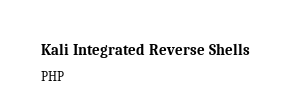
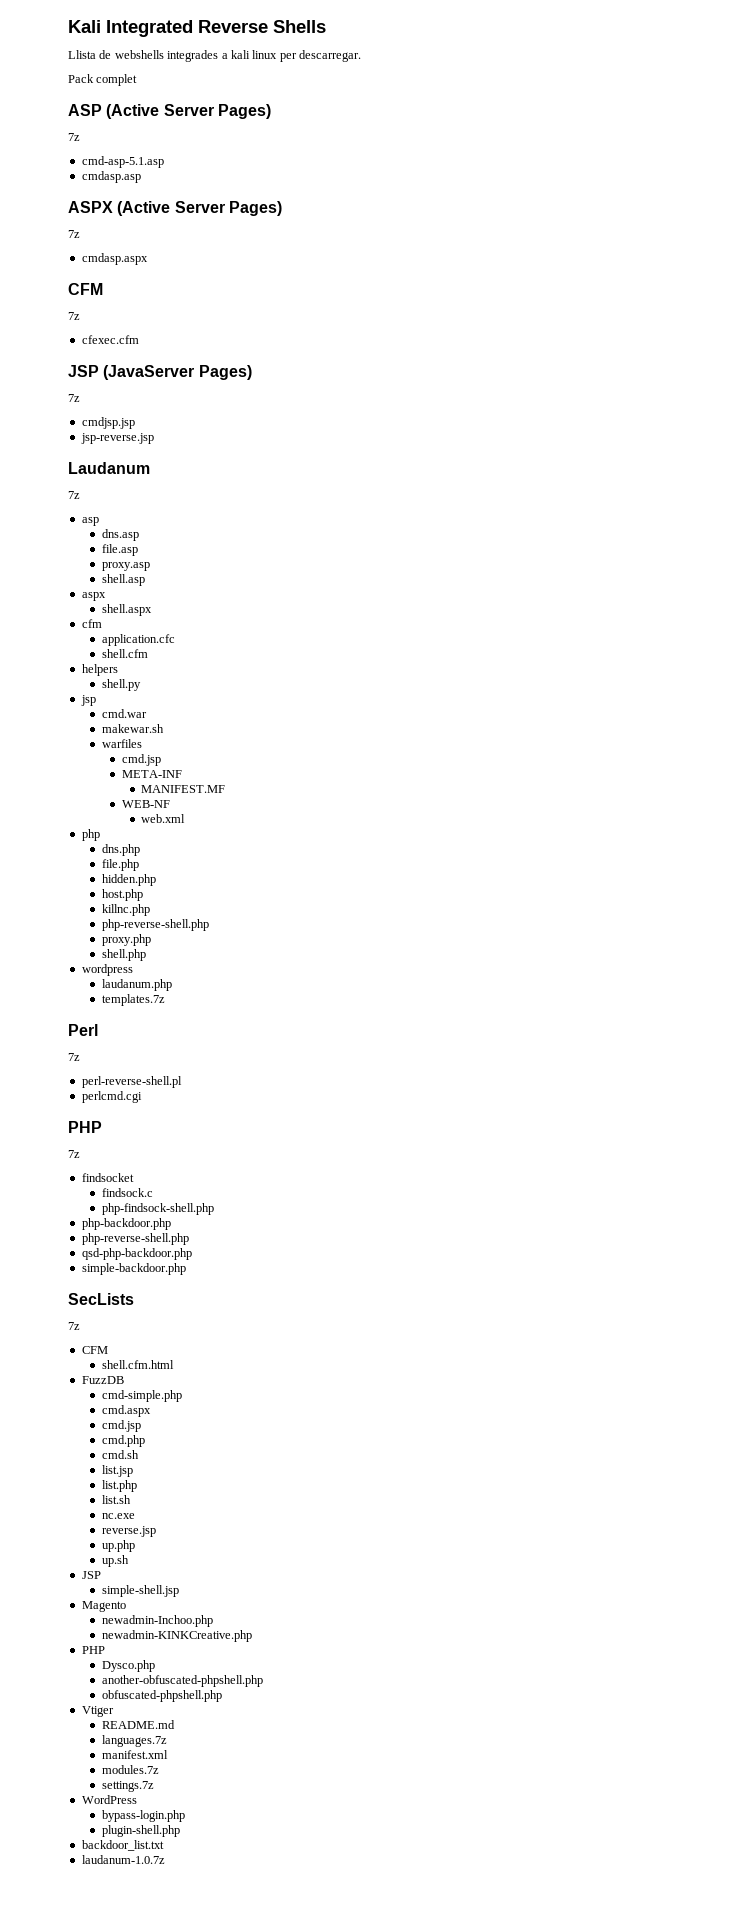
[41,71,64,81] PHP -> [68,50,361,62] [68,74,138,86] [68,104,271,119] [68,133,80,141] [81,156,164,168] [81,171,141,183] [68,201,282,216] [68,230,80,238] [81,253,148,265] [68,283,103,295] [68,312,80,320] [81,335,139,344] [68,365,252,380] [68,394,80,402] [81,417,135,429] [80,433,154,444] [68,462,150,474] [68,491,80,499] [81,517,99,526] [101,529,139,541] [101,544,138,556] [101,562,150,571] [101,574,145,586] [81,592,106,601] [101,604,152,616] [81,619,102,628] [101,634,175,646] [101,649,148,658] [81,664,118,676] [101,679,141,691] [80,695,96,706] [101,709,147,718] [101,724,164,733] [101,739,142,748] [121,754,161,766] [121,770,182,778] [141,785,226,793] [121,800,170,808] [141,814,186,823] [81,829,100,841] [101,844,140,856] [101,859,139,871] [101,874,156,886] [101,889,143,901] [101,904,150,916] [101,919,209,931] [101,934,151,946] [101,949,146,961] [81,964,133,976] [101,979,172,991] [101,994,165,1006] [68,1024,98,1036] [68,1053,80,1061] [81,1076,182,1088] [81,1091,142,1103] [68,1121,102,1133] [68,1150,80,1158] [81,1173,134,1182] [101,1188,153,1197] [101,1203,214,1215] [81,1218,171,1230] [81,1233,189,1245] [81,1248,192,1260] [81,1263,186,1275] [68,1293,134,1305] [68,1322,80,1330] [81,1346,108,1354] [101,1360,174,1369] [81,1376,124,1384] [101,1390,182,1402] [101,1405,151,1417] [101,1420,141,1432] [101,1435,145,1447] [101,1450,139,1459] [101,1465,133,1477] [101,1480,137,1492] [101,1495,131,1504] [101,1513,135,1519] [101,1526,156,1537] [101,1540,135,1552] [101,1555,129,1567] [81,1571,101,1579] [101,1585,179,1597] [81,1601,126,1612] [101,1615,213,1627] [101,1630,252,1642] [81,1646,105,1654] [101,1660,155,1672] [101,1675,263,1687] [101,1690,222,1702] [81,1706,114,1717] [101,1720,175,1729] [101,1735,167,1747] [101,1750,168,1759] [101,1765,159,1774] [101,1781,154,1792] [81,1795,137,1804] [101,1810,185,1822] [101,1825,180,1837] [81,1840,164,1851] [81,1855,165,1864] Llista de webshells integrades a kali linux per descarregar. // Pack complet // ASP (Active Server Pages) // 7z // cmd-asp-5.1.asp // cmdasp.asp // ASPX (Active Server Pages) // 7z // cmdasp.aspx // CFM // 7z // cfexec.cfm // JSP (JavaServer Pages) // 7z // cmdjsp.jsp // jsp-reverse.jsp // Laudanum // 7z // asp // dns.asp // file.asp // proxy.asp // shell.asp // aspx // shell.aspx // cfm // application.cfc // shell.cfm // helpers // shell.py // jsp // cmd.war // makewar.sh // warfiles // cmd.jsp // META-INF // MANIFEST.MF // WEB-NF // web.xml // php // dns.php // file.php // hidden.php // host.php // killnc.php // php-reverse-shell.php // proxy.php // shell.php // wordpress // laudanum.php // templates.7z // Perl // 7z // perl-reverse-shell.pl // perlcmd.cgi // PHP // 7z // findsocket // findsock.c // php-findsock-shell.php // php-backdoor.php // php-reverse-shell.php // qsd-php-backdoor.php // simple-backdoor.php // SecLists // 7z // CFM // shell.cfm.html // FuzzDB // cmd-simple.php // cmd.aspx // cmd.jsp // cmd.php // cmd.sh // list.jsp // list.php // list.sh // nc.exe // reverse.jsp // up.php // up.sh // JSP // simple-shell.jsp // Magento // newadmin-Inchoo.php // newadmin-KINKCreative.php // PHP // Dysco.php // another-obfuscated-phpshell.php // obfuscated-phpshell.php // Vtiger // README.md // languages.7z // manifest.xml // modules.7z // settings.7z // WordPress // bypass-login.php // plugin-shell.php // backdoor_list.txt // laudanum-1.0.7z

